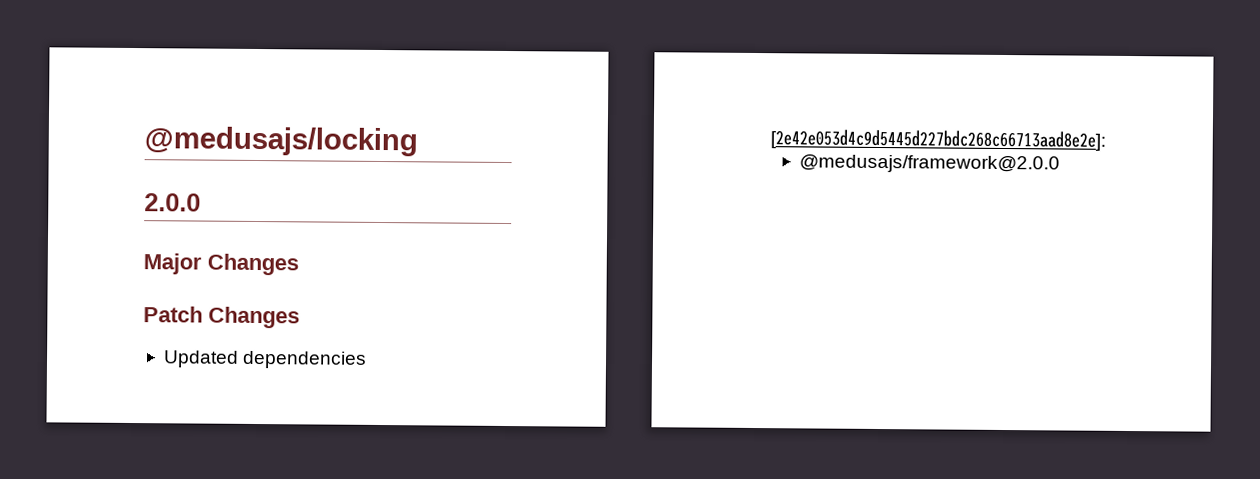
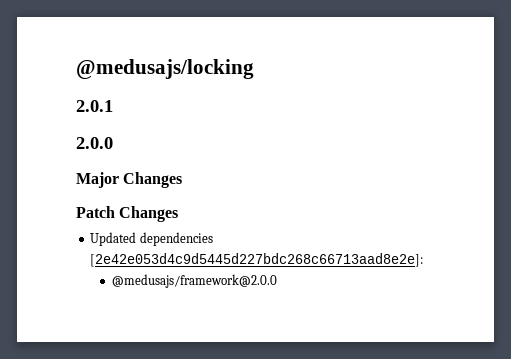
(418, 141) none -> [76,100,113,112] // 2.0.1

